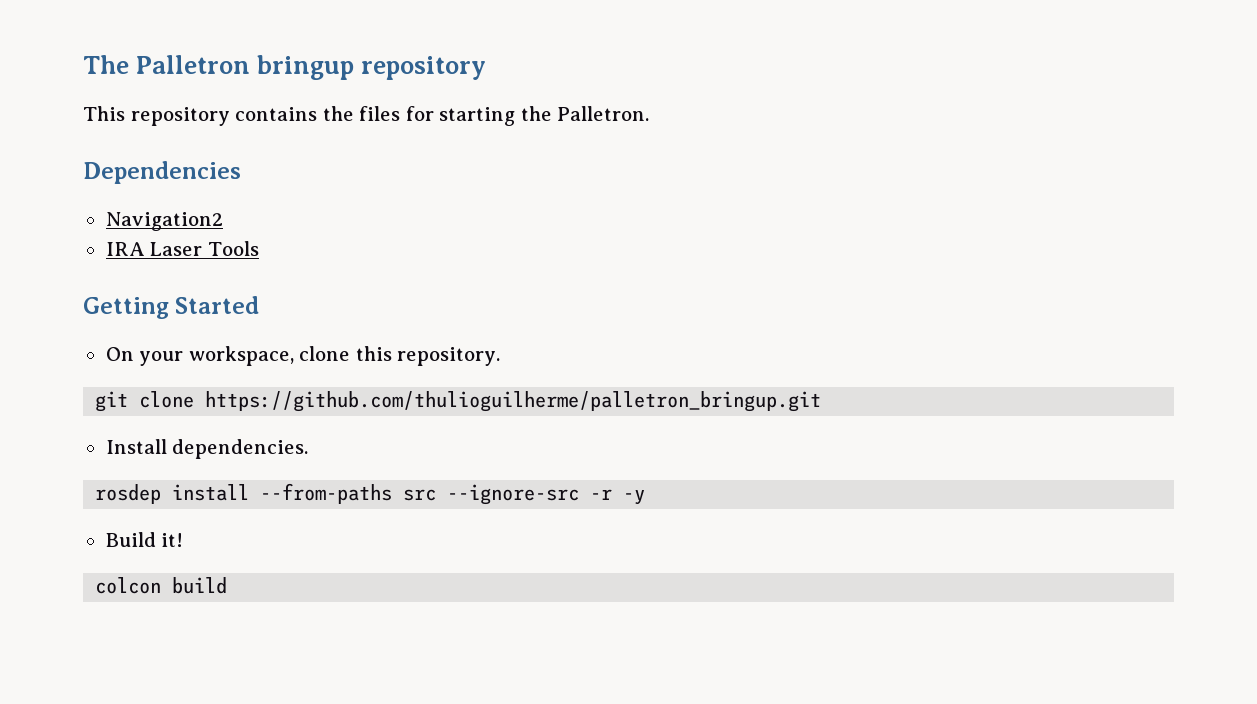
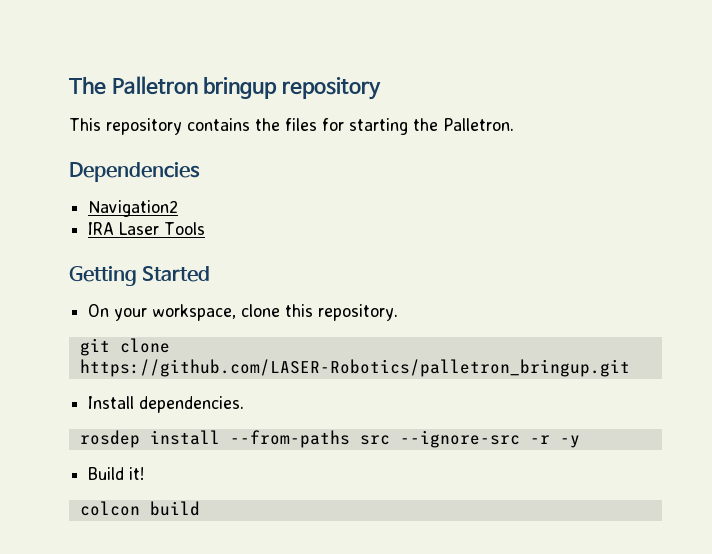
[205,391,822,412] https://github.com/thulioguilherme/palletron_bringup.git -> [79,359,630,377] https://github.com/LASER-Robotics/palletron_bringup.git

